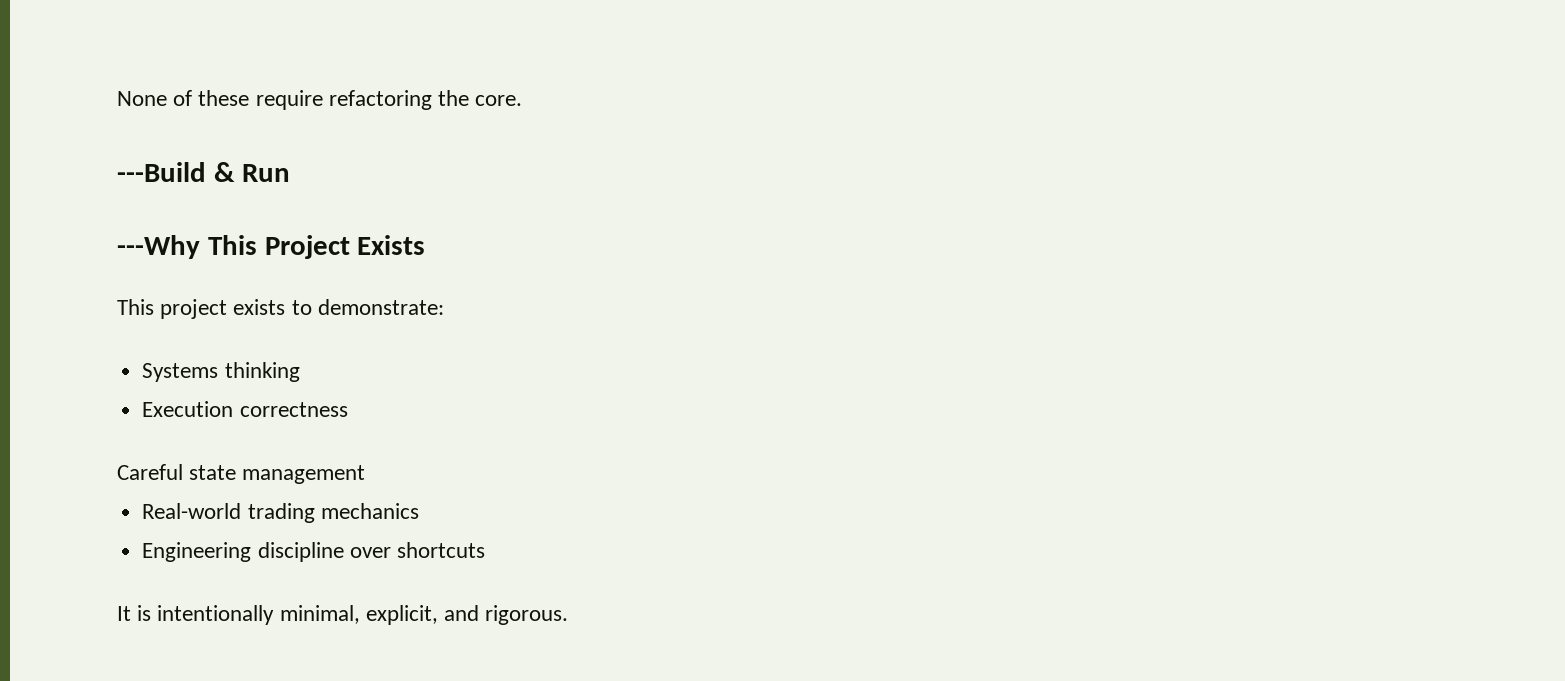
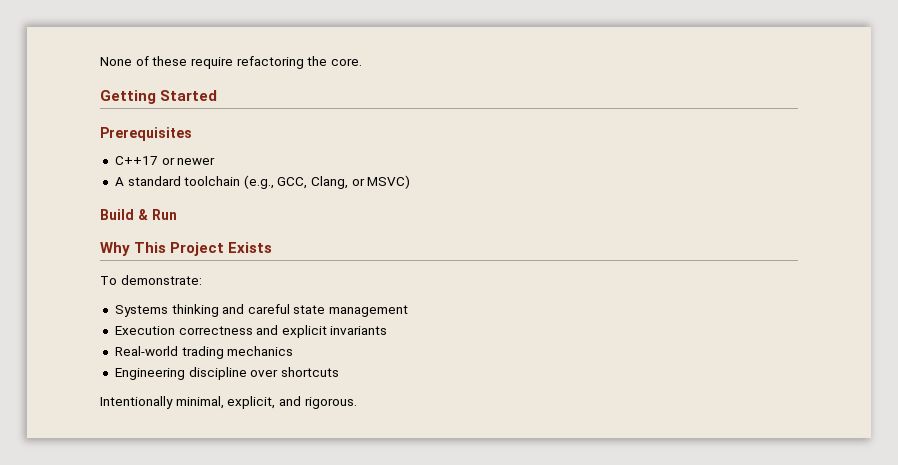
[117,162,206,182] ---Build -> [100,90,218,104] [100,127,192,141] [114,156,216,165] [114,175,411,189] [100,209,134,220] Getting Started // Prerequisites // C++17 or newer // A standard toolchain (e.g., GCC, Clang, or MSVC) // Build
[117,235,200,259] ---Why -> [100,242,130,256] Why
[117,299,312,319] This project exists to -> [100,276,117,285] To
(300, 372) none -> [222,304,409,317] and careful state management
[117,464,366,484] // Careful state management -> [256,325,388,338] and explicit invariants
[117,605,275,625] It is intentionally -> [100,396,173,409] Intentionally

